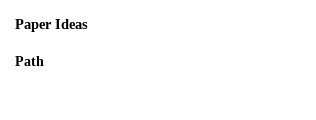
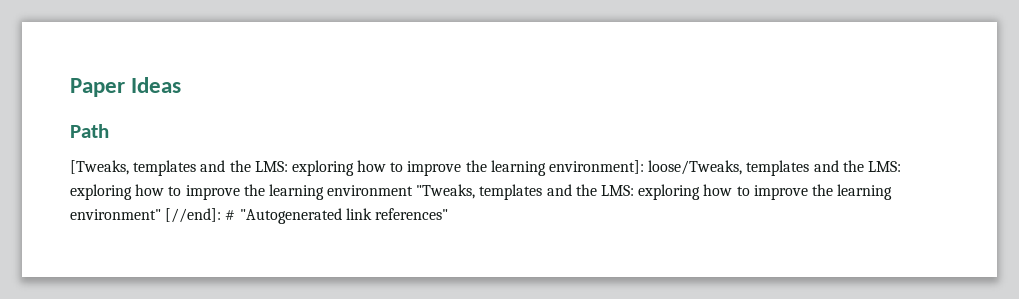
(44, 61) none -> [70,160,901,176] [70,184,893,200] [70,208,448,224] // [Tweaks, templates and the LMS: exploring how to improve the learning environment]: loose/Tweaks, templates and the LMS: exploring how to improve the learning environment "Tweaks, templates and the LMS: exploring how to improve the learning environment" [//end]: # "Autogenerated link references"

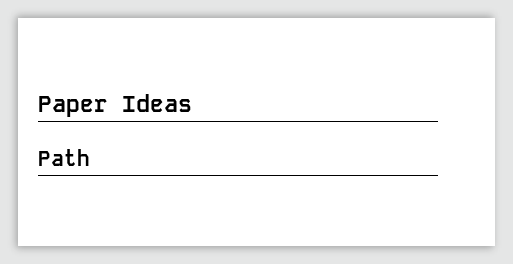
[70,160,901,176] [70,184,893,200] [70,208,448,224] // [Tweaks, templates and the LMS: exploring how to improve the learning environment]: loose/Tweaks, templates and the LMS: exploring how to improve the learning environment "Tweaks, templates and the LMS: exploring how to improve the learning environment" [//end]: # "Autogenerated link references" -> (90, 157) none

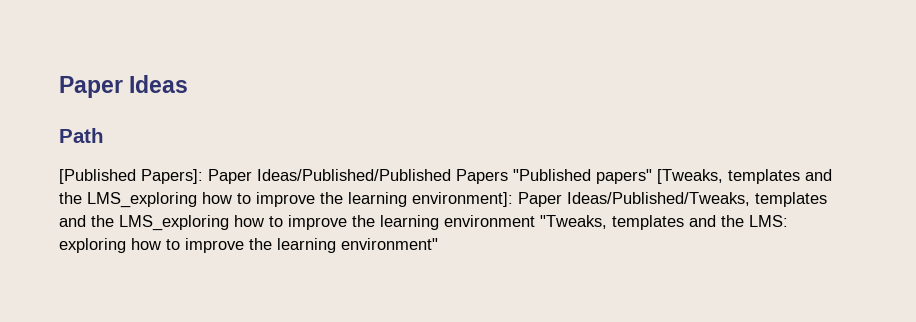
(90, 157) none -> [59,169,832,184] [59,192,827,208] [59,215,788,231] [59,238,438,253] // [Published Papers]: Paper Ideas/Published/Published Papers "Published papers" [Tweaks, templates and the LMS_exploring how to improve the learning environment]: Paper Ideas/Published/Tweaks, templates and the LMS_exploring how to improve the learning environment "Tweaks, templates and the LMS: exploring how to improve the learning environment"

